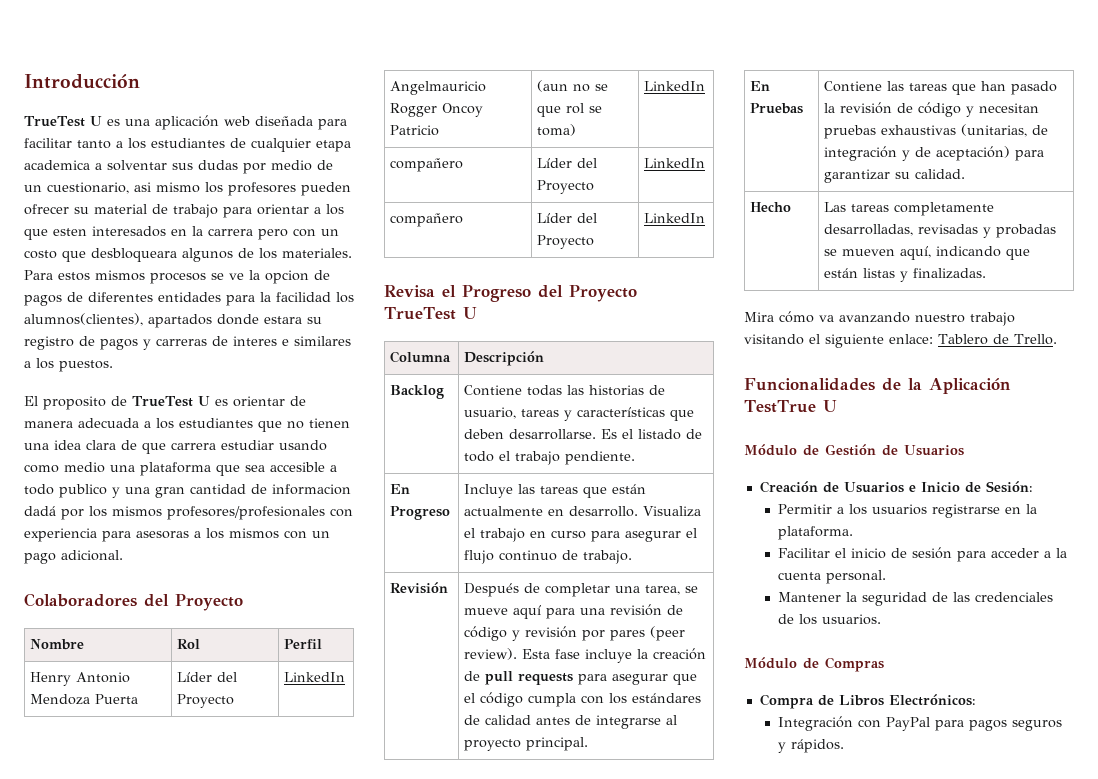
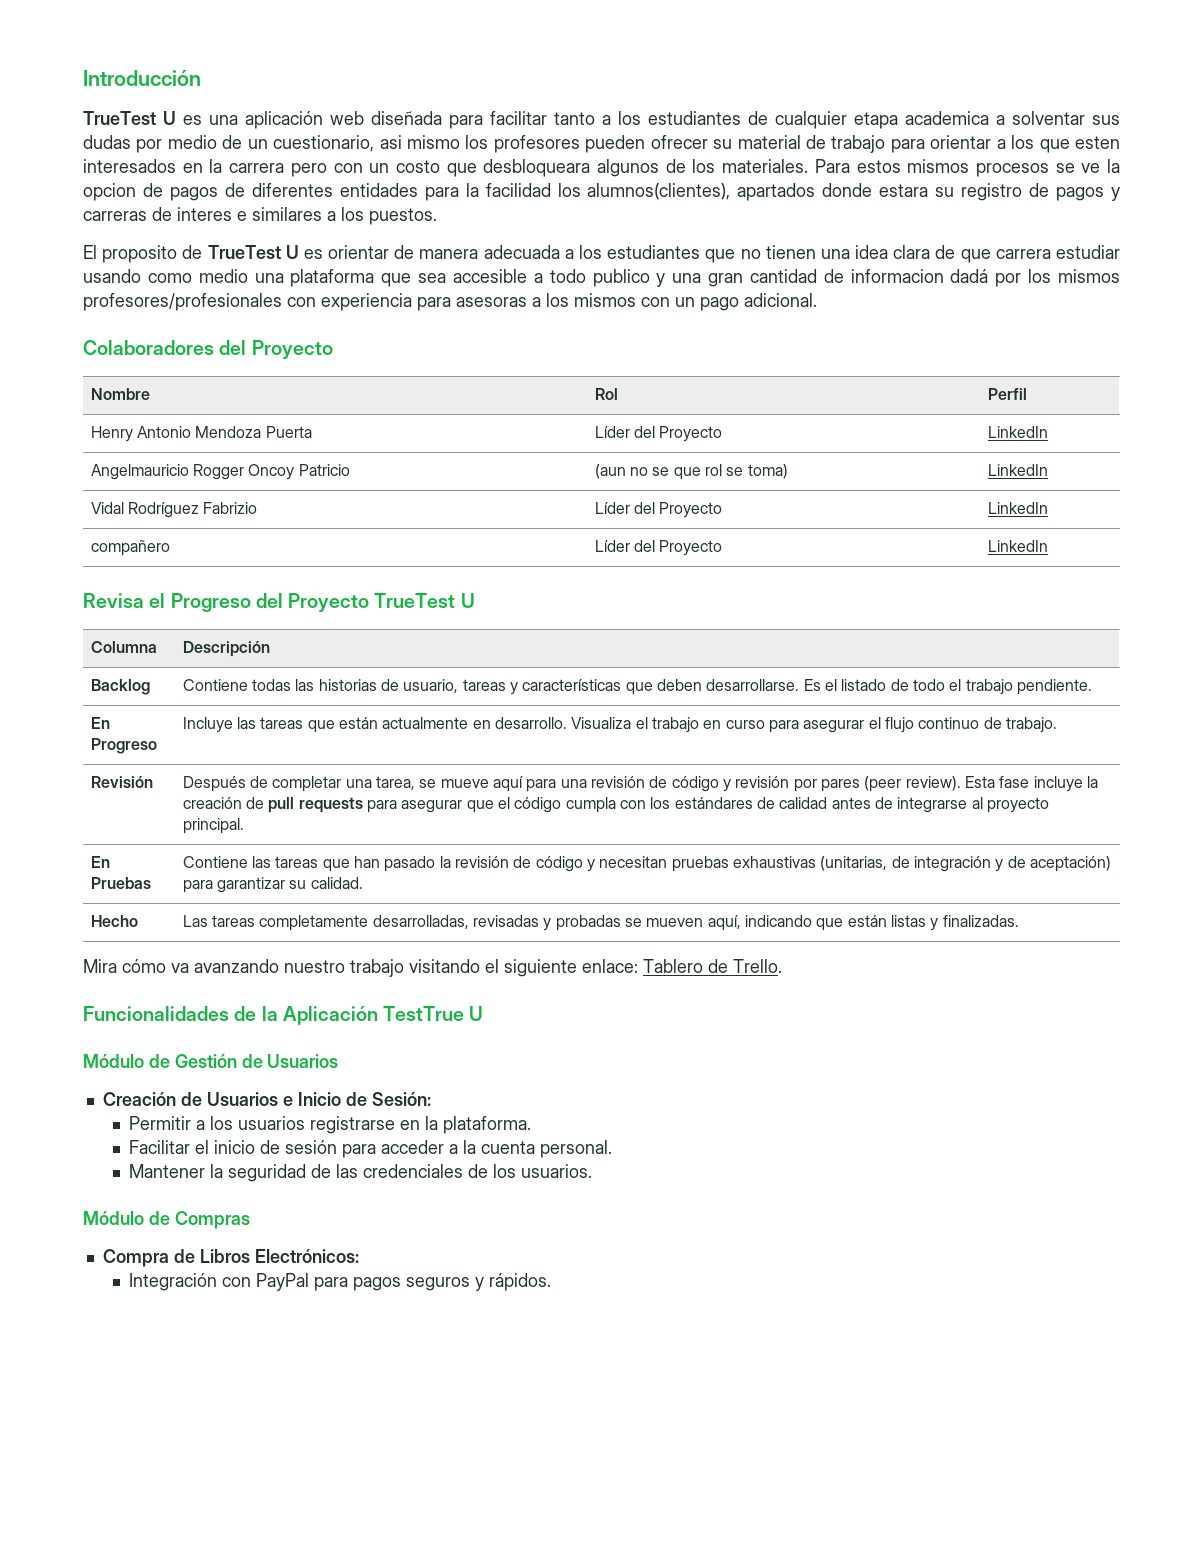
[390,158,464,172] compañero -> [90,502,258,518] Vidal Rodríguez Fabrizio

